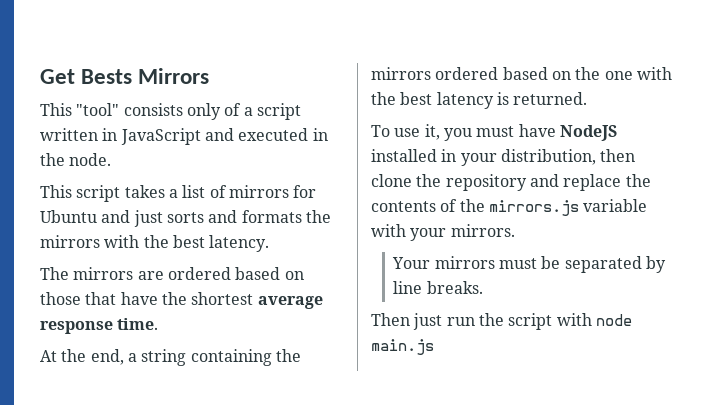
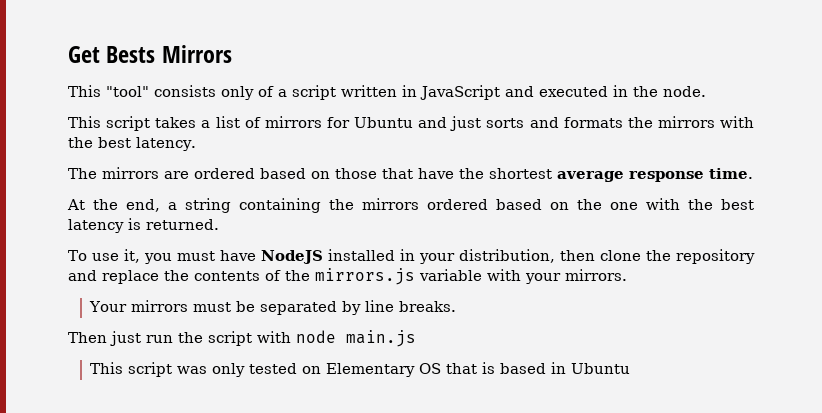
(434, 347) none -> [90,362,631,377] // This script was only tested on Elementary OS that is based in Ubuntu

